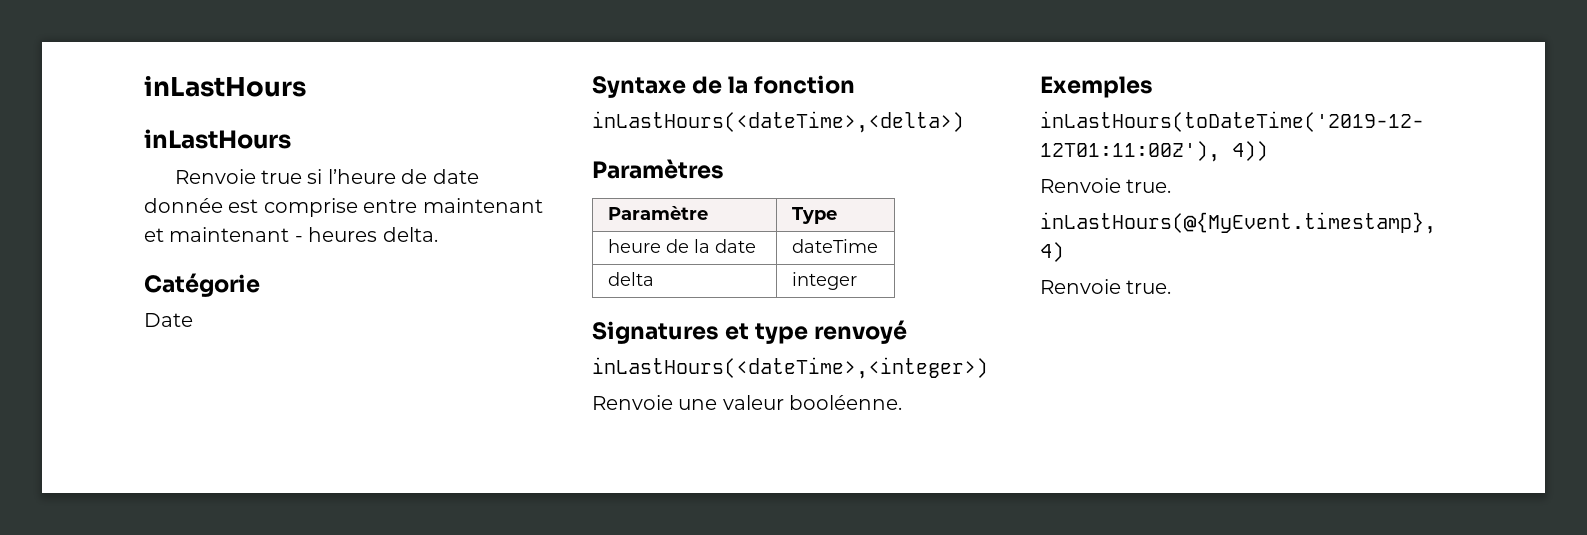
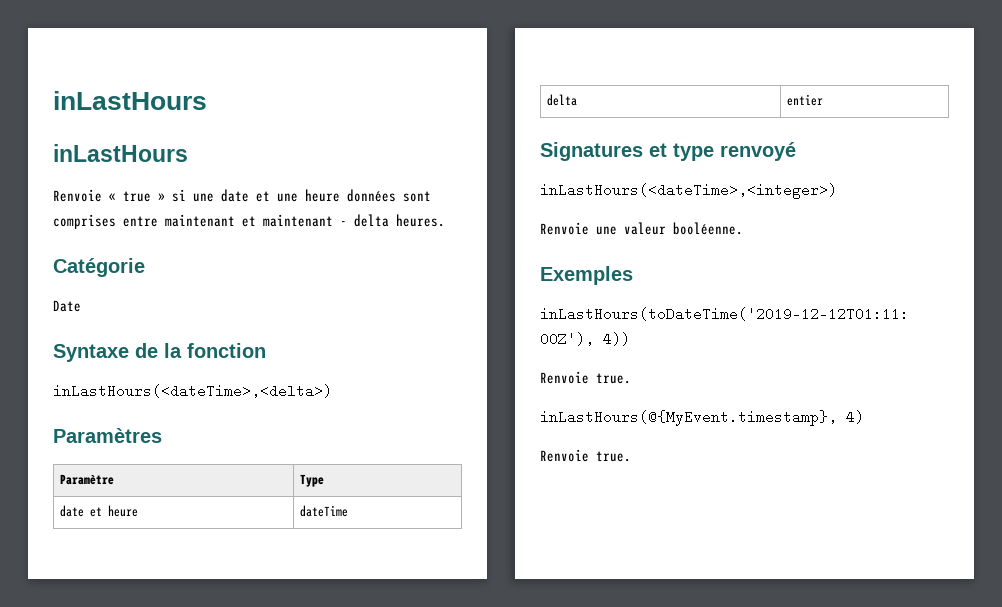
[261,169,479,184] [144,198,358,217] true si l’heure de date donnée est comprise -> [109,189,431,202] [53,214,116,229] « true » si une date et une heure données sont comprises
[308,227,438,242] heures delta. -> [354,214,445,227] delta heures.
[607,239,756,253] heure de la date -> [59,505,138,517] date et heure
[791,272,857,290] integer -> [786,94,823,106] entier

